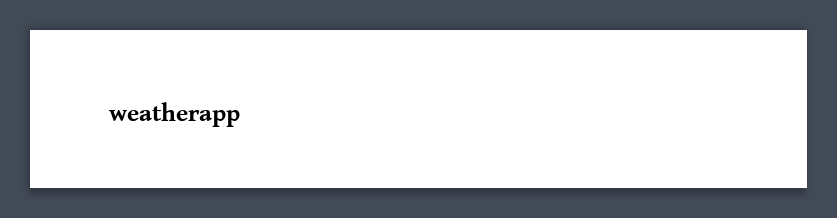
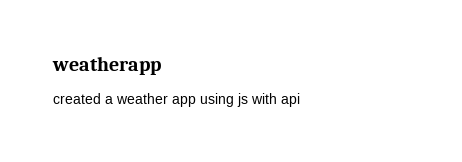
(240, 114) none -> [53,93,300,107] // created a weather app using js with api

